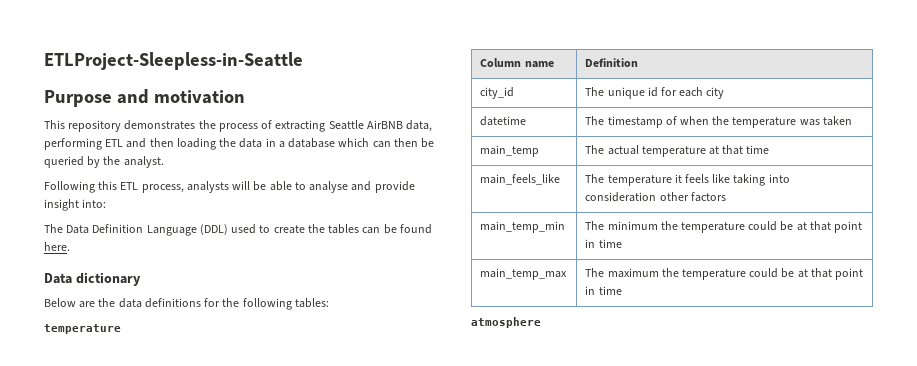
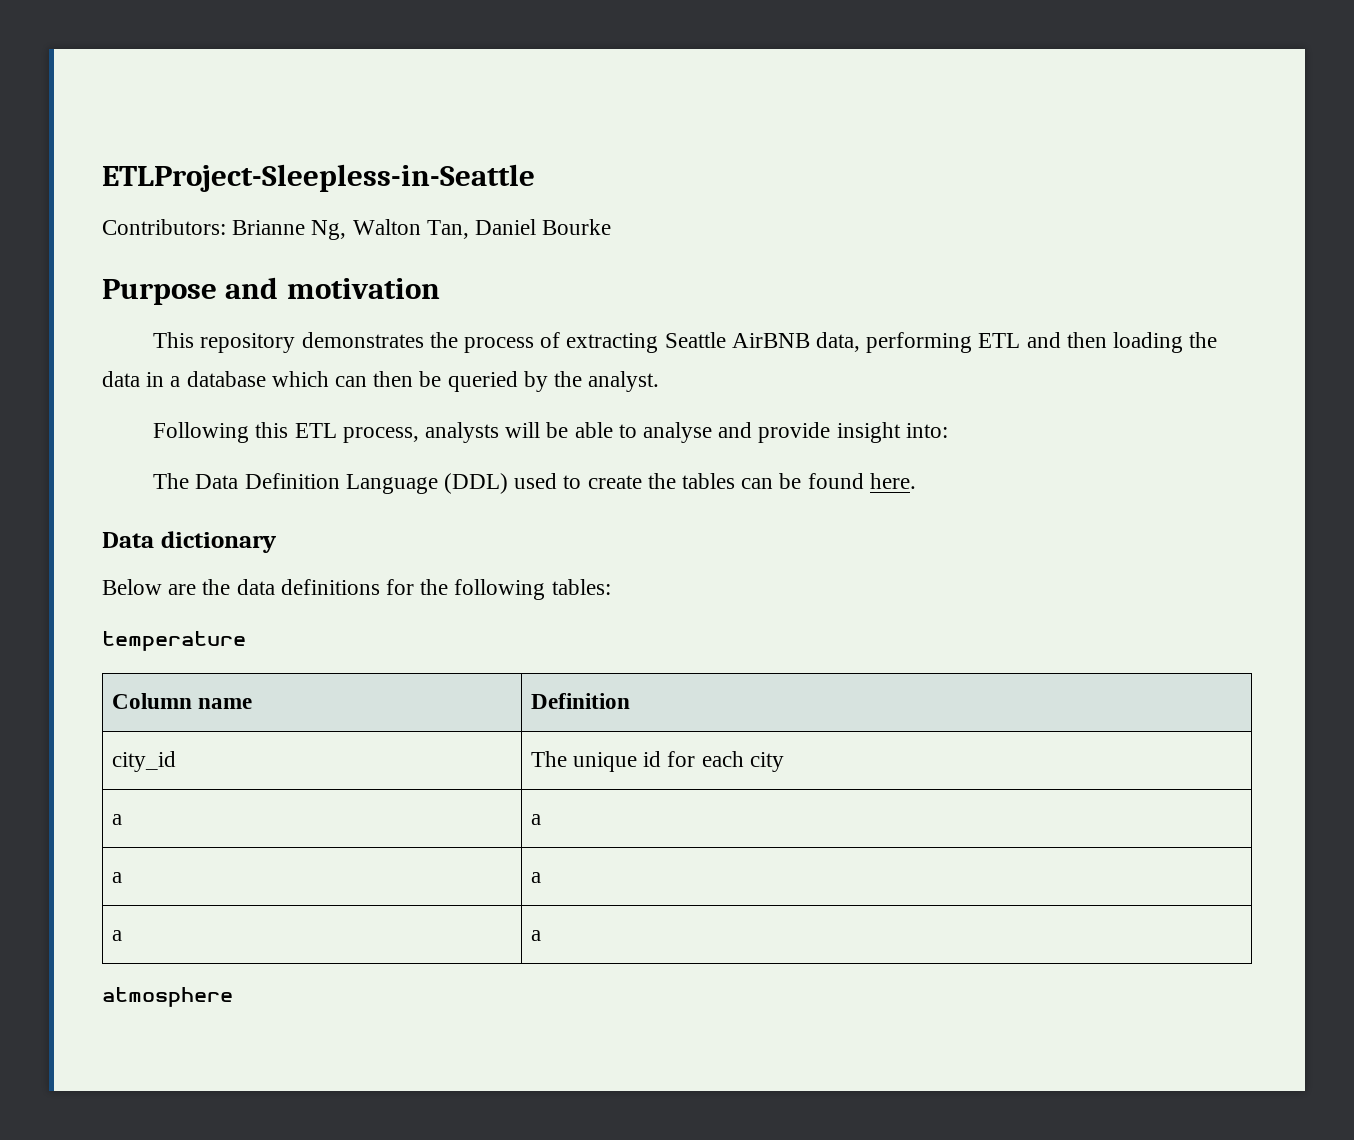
(303, 61) none -> [102,219,612,240] // Contributors: Brianne Ng, Walton Tan, Daniel Bourke
[480,116,527,126] [585,116,852,128] [480,145,540,157] [585,145,770,157] [480,174,561,185] [585,174,790,186] [585,192,726,202] [480,221,566,233] [585,221,863,233] [585,239,622,248] [480,268,568,280] [585,268,864,280] [585,286,622,295] datetime | The timestamp of when the temperature was taken // main_temp | The actual temperature at that time // main_feels_like | The temperature it feels like taking into consideration other factors // main_temp_min | The minimum the temperature could be at that point in time // main_temp_max | The maximum the temperature could be at that point in time -> [111,814,122,825] [530,814,541,825] [111,872,122,883] [530,872,541,883] [111,930,122,941] [530,930,541,941] a | a // a | a // a | a

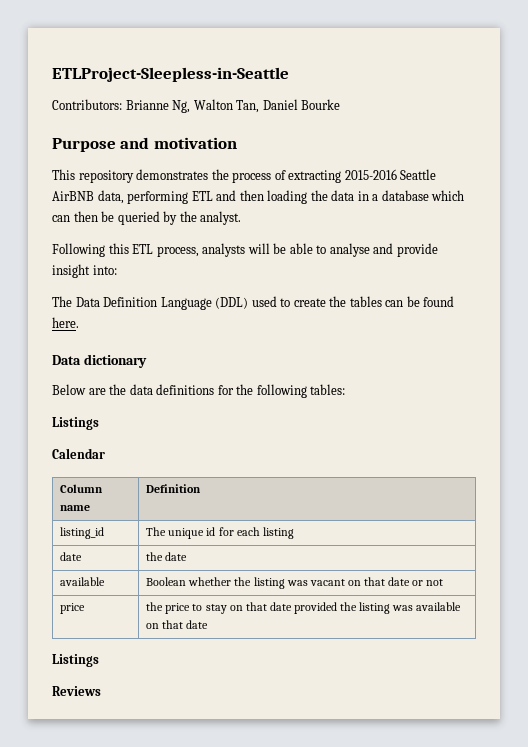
(659, 343) none -> [344,169,397,180] 2015-2016
[102,631,246,651] temperature -> [52,417,99,430] [52,448,105,459] Listings // Calendar
[111,751,176,772] city_id -> [60,527,105,539] listing_id
[749,752,784,772] [111,814,122,825] [530,814,541,825] [111,872,122,883] [530,872,541,883] [111,930,122,941] [530,930,541,941] [102,987,233,1007] city // a | a // a | a // a | a // atmosphere -> [262,527,294,539] [60,552,83,561] [146,552,188,561] [60,577,106,586] [146,577,444,589] [60,603,86,614] [146,602,462,614] [146,620,209,629] [52,654,99,667] [52,686,101,696] listing // date | the date // available | Boolean whether the listing was vacant on that date or not // price | the price to stay on that date provided the listing was available on that date // Listings // Reviews

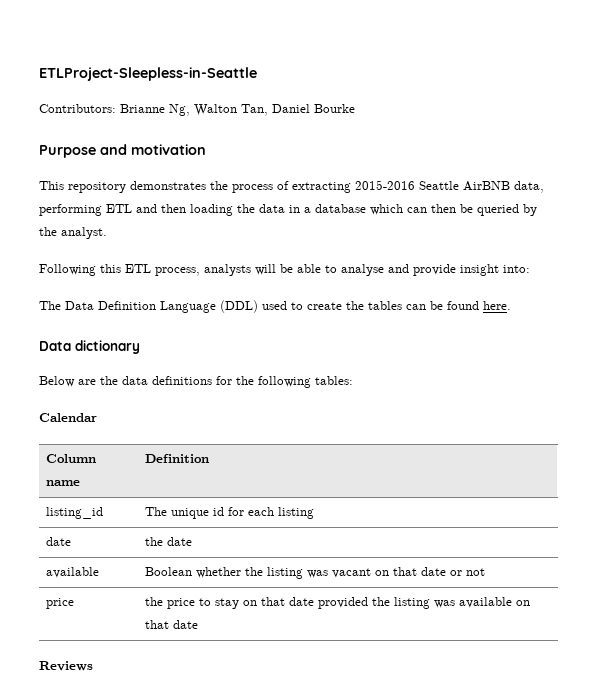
[52,417,99,430] // Listings -> (353, 380) none
[52,654,99,667] // Listings -> (198, 624) none

